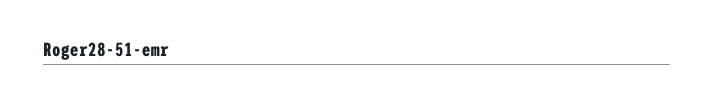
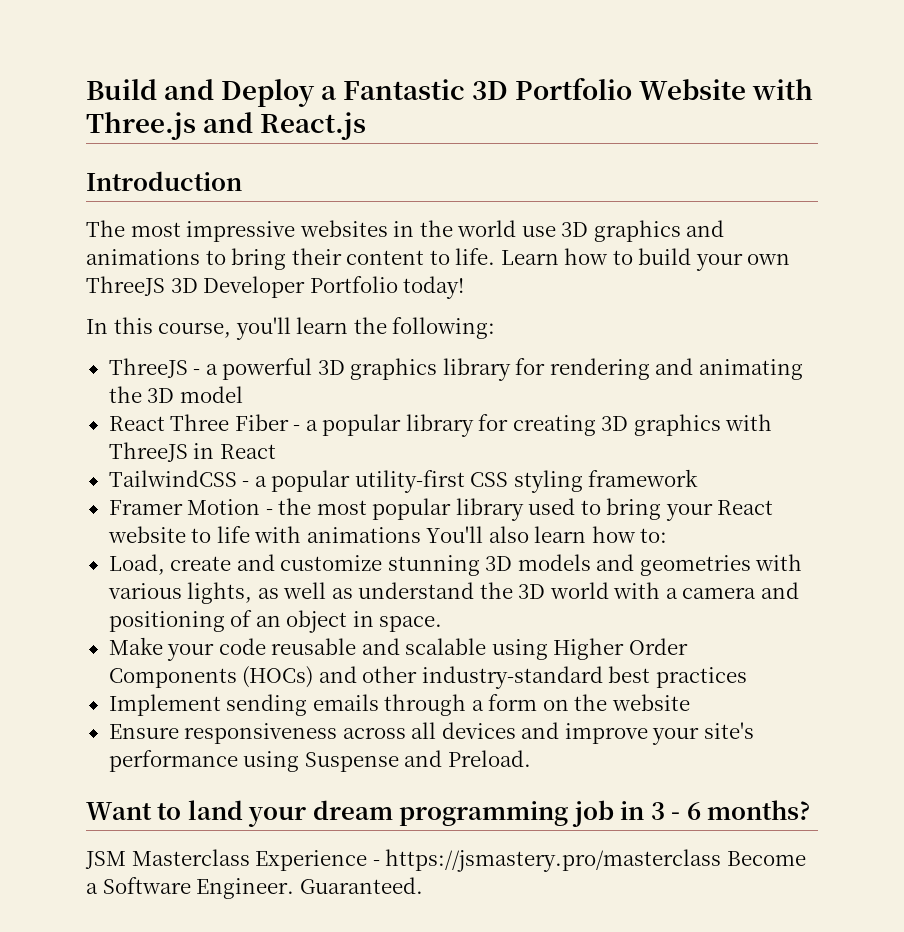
[43,42,169,60] Roger28-51-emr -> [86,78,814,107] [86,112,367,140] [86,171,242,191] [86,220,725,242] [86,248,791,271] [86,276,465,299] [86,317,496,340] [108,358,803,381] [108,386,243,403] [108,414,773,437] [108,442,276,462] [108,469,699,493] [108,498,774,521] [107,526,668,543] [108,554,803,576] [107,582,799,604] [108,610,443,633] [108,637,688,661] [108,666,747,689] [108,694,690,716] [108,722,754,745] [108,750,531,772] [86,800,811,827] [85,849,806,872] [86,877,423,899] Build and Deploy a Fantastic 3D Portfolio Website with Three.js and React.js // Introduction // The most impressive websites in the world use 3D graphics and animations to bring their content to life. Learn how to build your own ThreeJS 3D Developer Portfolio today! // In this course, you'll learn the following: // ThreeJS - a powerful 3D graphics library for rendering and animating the 3D model // React Three Fiber - a popular library for creating 3D graphics with ThreeJS in React // TailwindCSS - a popular utility-first CSS styling framework // Framer Motion - the most popular library used to bring your React website to life with animations You'll also learn how to: // Load, create and customize stunning 3D models and geometries with various lights, as well as understand the 3D world with a camera and positioning of an object in space. // Make your code reusable and scalable using Higher Order Components (HOCs) and other industry-standard best practices // Implement sending emails through a form on the website // Ensure responsiveness across all devices and improve your site's performance using Suspense and Preload. // Want to land your dream programming job in 3 - 6 months? // JSM Masterclass Experience - https://jsmastery.pro/masterclass Become a Software Engineer. Guaranteed.

